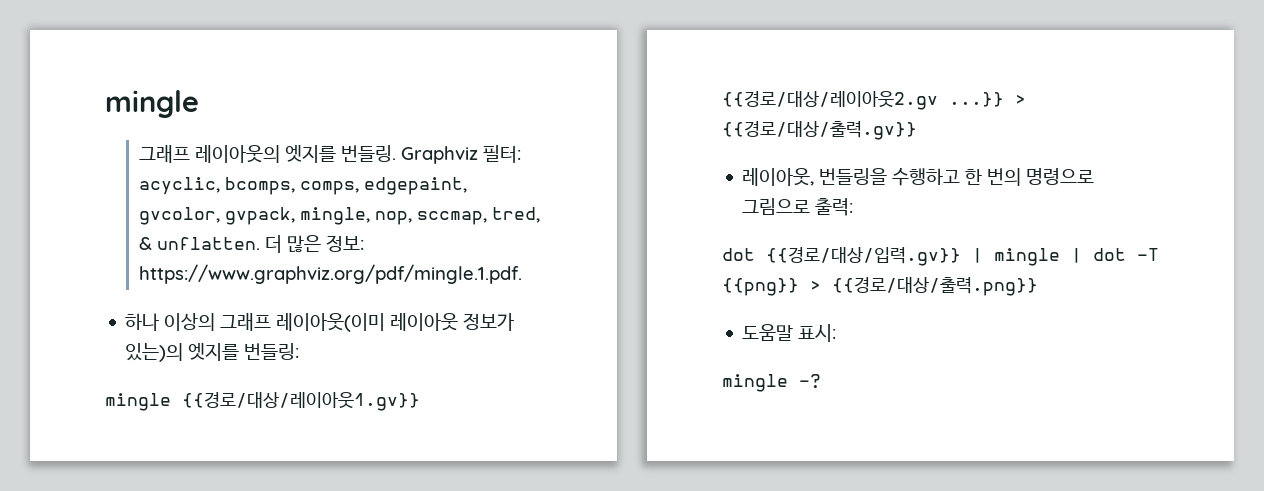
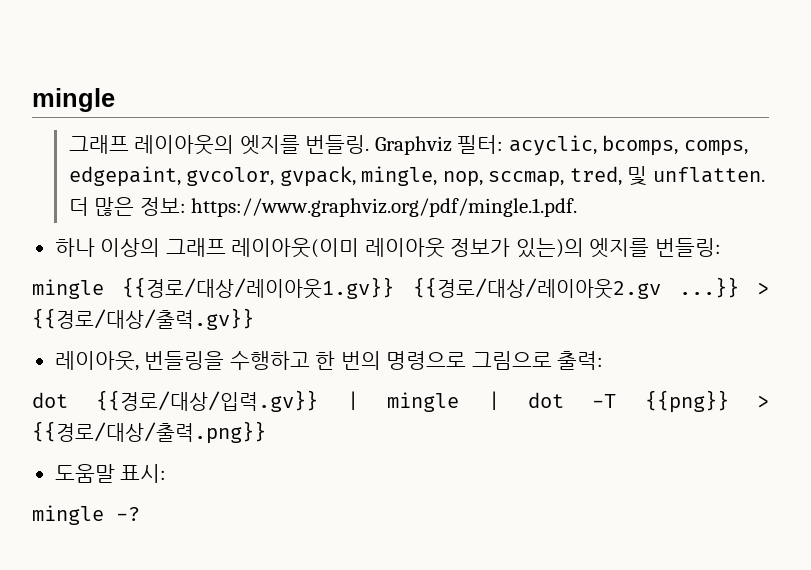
[138,237,152,250] & -> [627,166,648,186] 및

